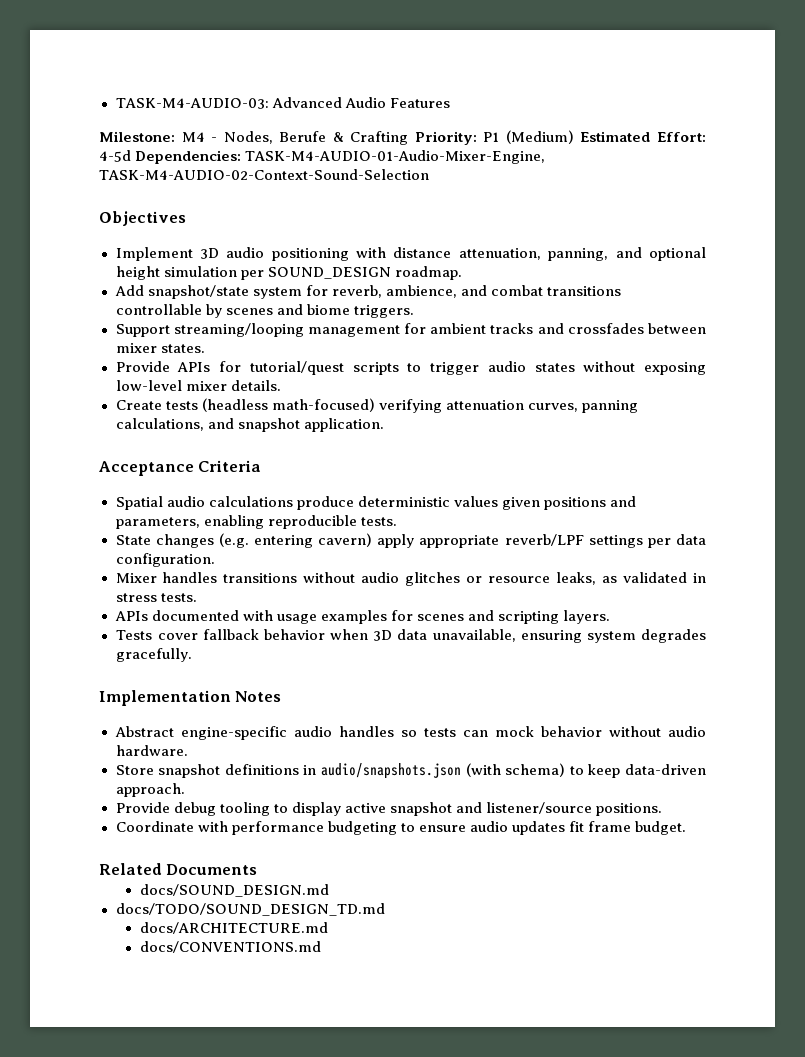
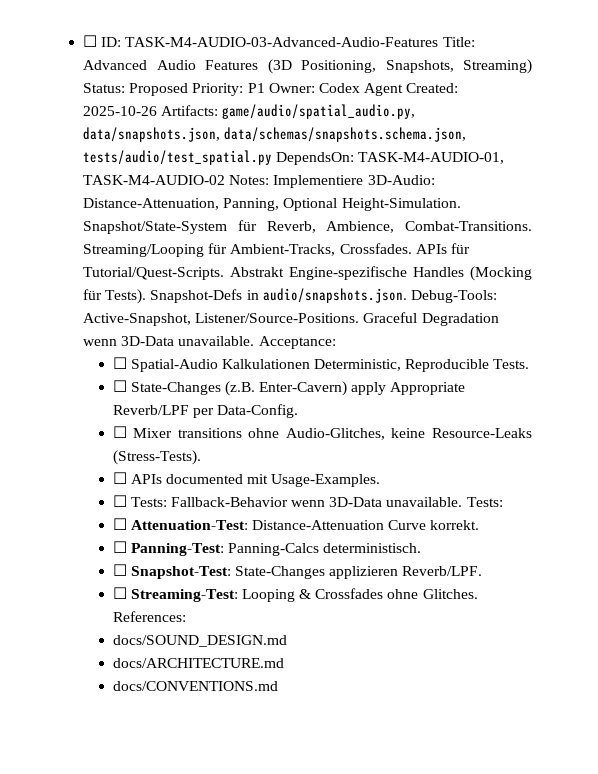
[115,98,269,109] TASK-M4-AUDIO-03: -> [83,35,475,47] ☐ ID: TASK-M4-AUDIO-03-Advanced-Audio-Features Title:
[99,130,706,145] [99,150,546,164] [99,169,429,180] [99,211,186,226] [115,247,707,261] [115,266,462,280] [114,285,621,299] [115,304,414,318] [115,323,706,337] [115,343,205,353] [115,361,706,375] [115,380,281,391] [115,398,638,413] [115,418,384,432] [99,460,262,476] [115,496,636,510] [115,515,397,529] [115,533,706,548] [115,553,215,567] [115,572,706,586] [115,593,197,602] [114,610,610,624] [115,629,706,643] [115,648,192,662] [99,690,282,706] [114,726,706,740] [115,745,188,756] [115,763,706,779] [115,783,185,797] [115,802,662,816] [115,821,686,835] [99,863,258,875] // Milestone: M4 - Nodes, Berufe & Crafting Priority: P1 (Medium) Estimated Effort: 4-5d Dependencies: TASK-M4-AUDIO-01-Audio-Mixer-Engine, TASK-M4-AUDIO-02-Context-Sound-Selection // Objectives // Implement 3D audio positioning with distance attenuation, panning, and optional height simulation per SOUND_DESIGN roadmap. // Add snapshot/state system for reverb, ambience, and combat transitions controllable by scenes and biome triggers. // Support streaming/looping management for ambient tracks and crossfades between mixer states. // Provide APIs for tutorial/quest scripts to trigger audio states without exposing low-level mixer details. // Create tests (headless math-focused) verifying attenuation curves, panning calculations, and snapshot application. // Acceptance Criteria // Spatial audio calculations produce deterministic values given positions and parameters, enabling reproducible tests. // State changes (e.g. entering cavern) apply appropriate reverb/LPF settings per data configuration. // Mixer handles transitions without audio glitches or resource leaks, as validated in stress tests. // APIs documented with usage examples for scenes and scripting layers. // Tests cover fallback behavior when 3D data unavailable, ensuring system degrades gracefully. // Implementation Notes // Abstract engine-specific audio handles so tests can mock behavior without audio hardware. // Store snapshot definitions in audio/snapshots.json (with schema) to keep data-driven approach. // Provide debug tooling to display active snapshot and listener/source positions. // Coordinate with performance budgeting to ensure audio updates fit frame budget. // Related Documents -> [267,59,532,74] [83,83,459,96] [83,104,416,119] [83,127,467,142] [83,150,505,165] [83,175,435,188] [83,198,461,211] [83,220,532,234] [83,243,470,257] [83,266,532,281] [83,288,497,304] [83,312,499,326] [83,336,336,349] [112,357,530,372] [112,380,466,396] [112,404,298,418] [112,426,532,440] [112,450,201,465] [112,472,381,487] [112,495,503,507] [112,518,480,530] [112,541,422,556] [112,564,483,579] [112,587,478,602] [112,611,186,622] (3D Positioning, Snapshots, Streaming) Status: Proposed Priority: P1 Owner: Codex Agent Created: 2025-10-26 Artifacts: game/audio/spatial_audio.py, data/snapshots.json, data/schemas/snapshots.schema.json, tests/audio/test_spatial.py DependsOn: TASK-M4-AUDIO-01, TASK-M4-AUDIO-02 Notes: Implementiere 3D-Audio: Distance-Attenuation, Panning, Optional Height-Simulation. Snapshot/State-System für Reverb, Ambience, Combat-Transitions. Streaming/Looping für Ambient-Tracks, Crossfades. APIs für Tutorial/Quest-Scripts. Abstrakt Engine-spezifische Handles (Mocking für Tests). Snapshot-Defs in audio/snapshots.json. Debug-Tools: Active-Snapshot, Listener/Source-Positions. Graceful Degradation wenn 3D-Data unavailable. Acceptance: // ☐ Spatial-Audio Kalkulationen Deterministic, Reproducible Tests. // ☐ State-Changes (z.B. Enter-Cavern) apply Appropriate Reverb/LPF per Data-Config. // ☐ Mixer transitions ohne Audio-Glitches, keine Resource-Leaks (Stress-Tests). // ☐ APIs documented mit Usage-Examples. // ☐ Tests: Fallback-Behavior wenn 3D-Data unavailable. Tests: // ☐ Attenuation-Test: Distance-Attenuation Curve korrekt. // ☐ Panning-Test: Panning-Calcs deterministisch. // ☐ Snapshot-Test: State-Changes applizieren Reverb/LPF. // ☐ Streaming-Test: Looping & Crossfades ohne Glitches. References:
[115,903,385,916] // docs/TODO/SOUND_DESIGN_TD.md -> (287, 641) none

